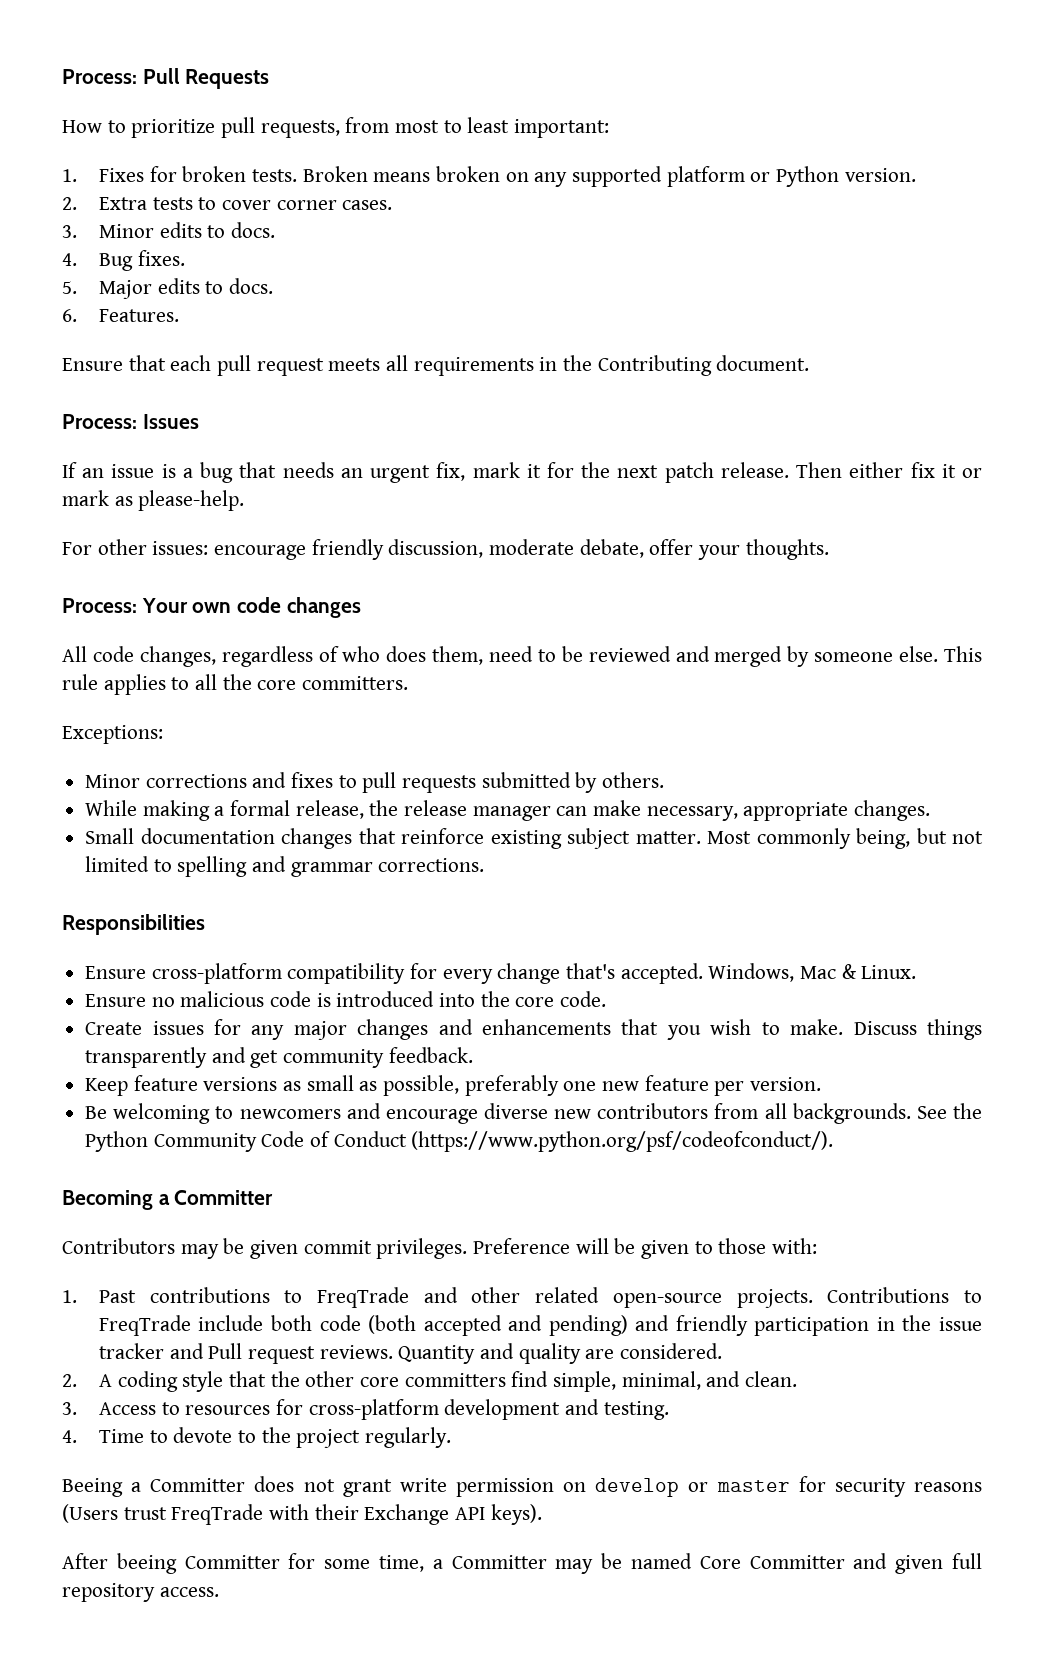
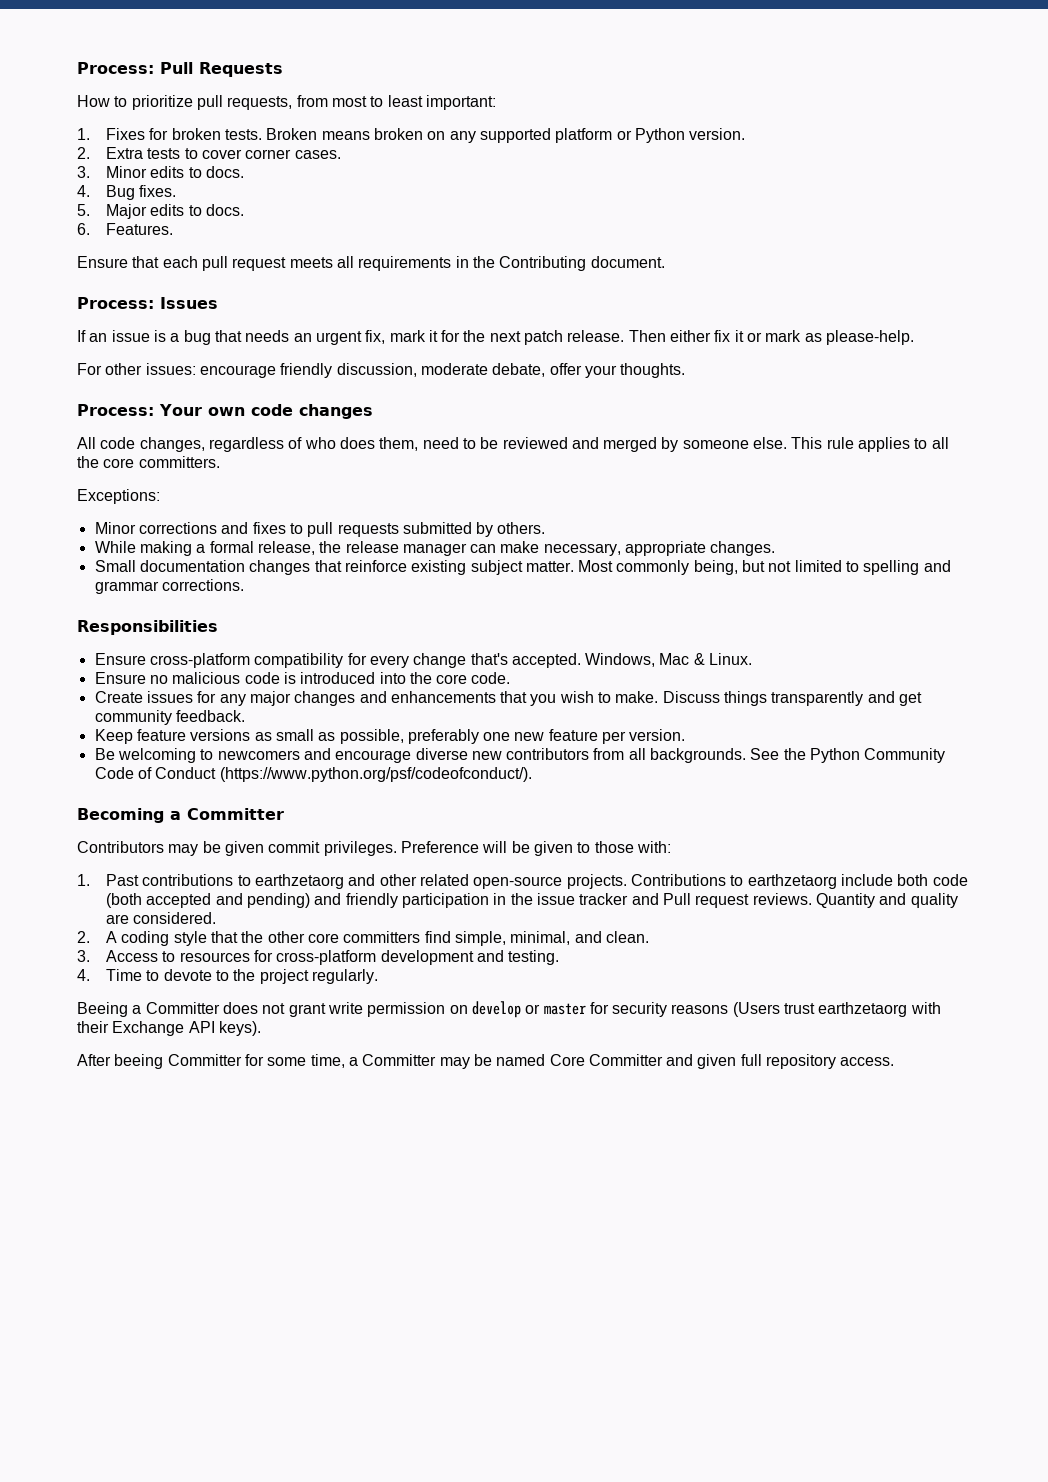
[317,1287,410,1308] FreqTrade -> [255,874,345,889] earthzetaorg
[98,1315,191,1336] FreqTrade -> [747,874,837,889] earthzetaorg
[171,1504,264,1525] FreqTrade -> [818,1002,908,1017] earthzetaorg

